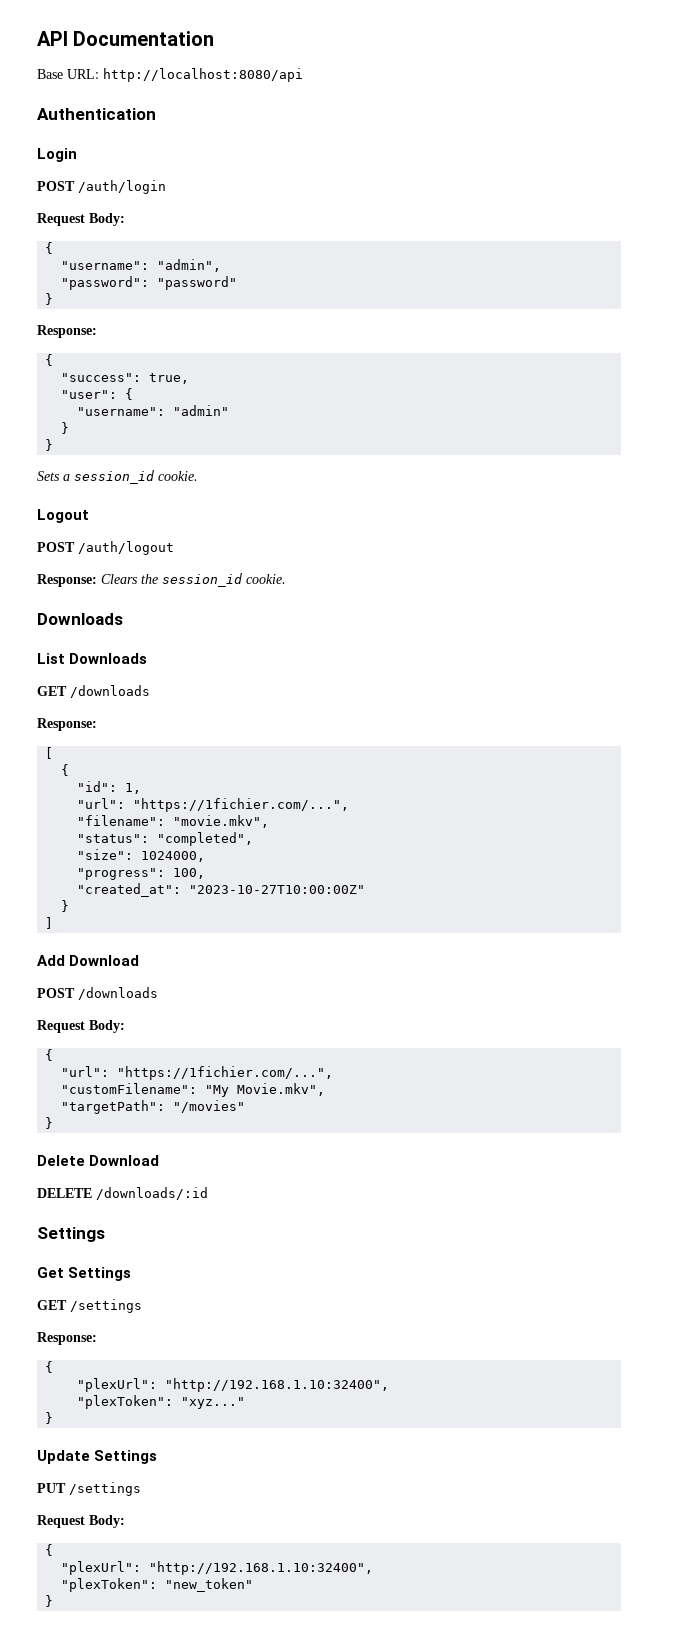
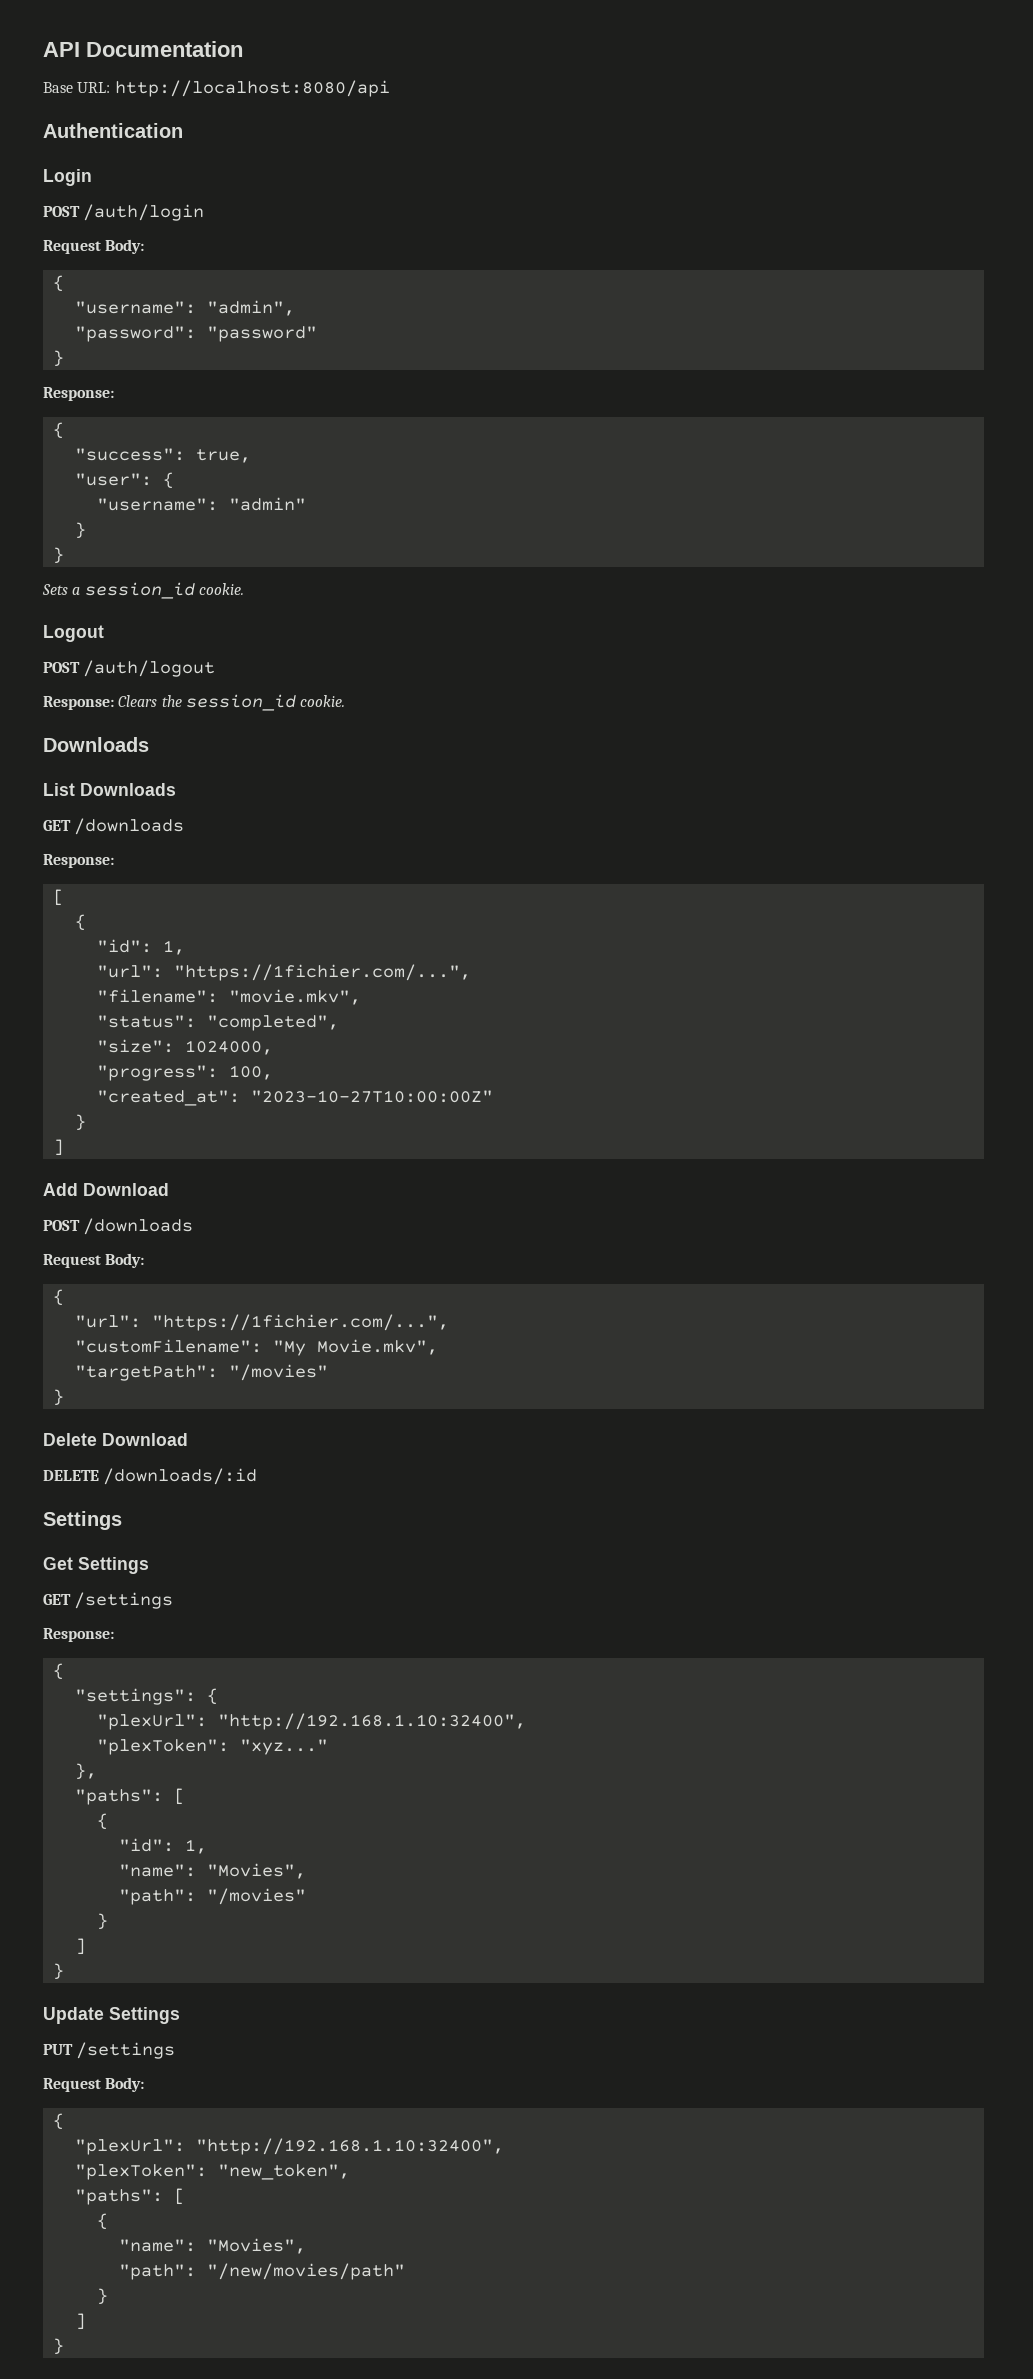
(54, 1367) none -> [74,1688,218,1705] // "settings": {
(246, 1403) none -> [74,1763,97,1780] [74,1788,185,1805] [96,1813,108,1830] [118,1838,207,1854] [118,1863,306,1879] [118,1888,306,1905] [96,1913,108,1930] [74,1938,86,1955] // }, // "paths": [ // { // "id": 1, // "name": "Movies", // "path": "/movies" // } // ]
[165,1578,254,1592] [45,1595,54,1607] "new_token" // } -> [217,2164,350,2180] [74,2188,185,2205] [96,2213,108,2230] [118,2238,306,2254] [118,2263,405,2280] [96,2288,108,2305] [74,2313,86,2330] [52,2338,64,2355] "new_token", // "paths": [ // { // "name": "Movies", // "path": "/new/movies/path" // } // ] // }

